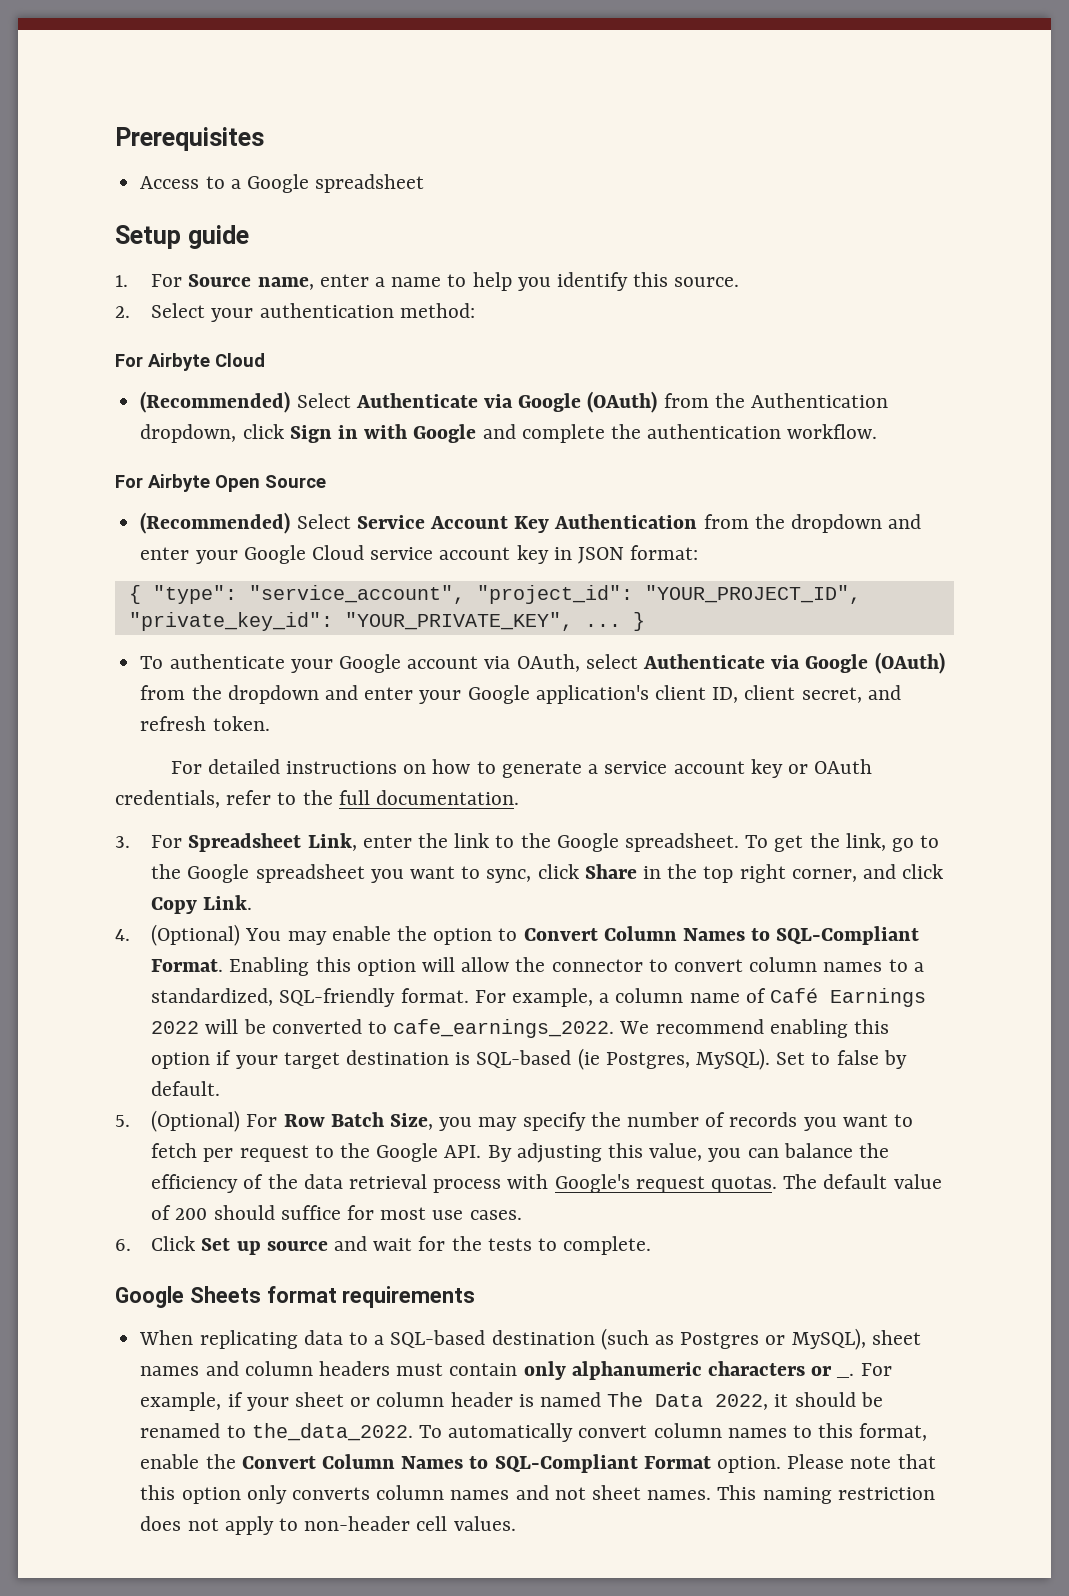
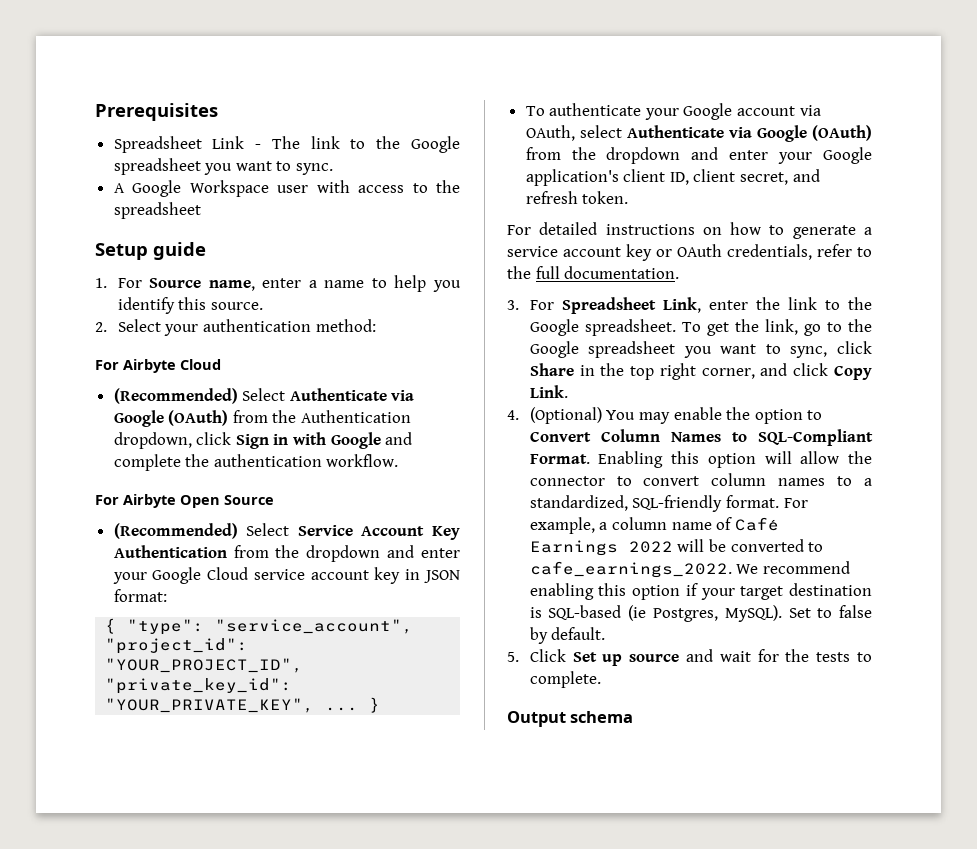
[140,174,309,193] Access to a Google -> [113,136,461,153] [113,158,334,175] [113,180,461,197] Spreadsheet Link - The link to the Google spreadsheet you want to sync. // A Google Workspace user with access to the
[151,1110,914,1132] [151,1143,890,1163] [151,1174,942,1193] [151,1205,522,1220] [115,1239,131,1251] (Optional) For Row Batch Size, you may specify the number of records you want to fetch per request to the Google API. By adjusting this value, you can balance the efficiency of the data retrieval process with Google's request quotas. The default value of 200 should suffice for most use cases. // 6. -> (519, 657) none
[115,1286,476,1308] [139,1328,921,1350] [140,1361,892,1380] [140,1392,883,1411] [140,1423,928,1442] [140,1454,936,1473] [140,1485,935,1504] [140,1516,516,1535] Google Sheets format requirements // When replicating data to a SQL-based destination (such as Postgres or MySQL), sheet names and column headers must contain only alphanumeric characters or _. For example, if your sheet or column header is named The Data 2022, it should be renamed to the_data_2022. To automatically convert column names to this format, enable the Convert Column Names to SQL-Compliant Format option. Please note that this option only converts column names and not sheet names. This naming restriction does not apply to non-header cell values. -> [507,711,634,727] Output schema

